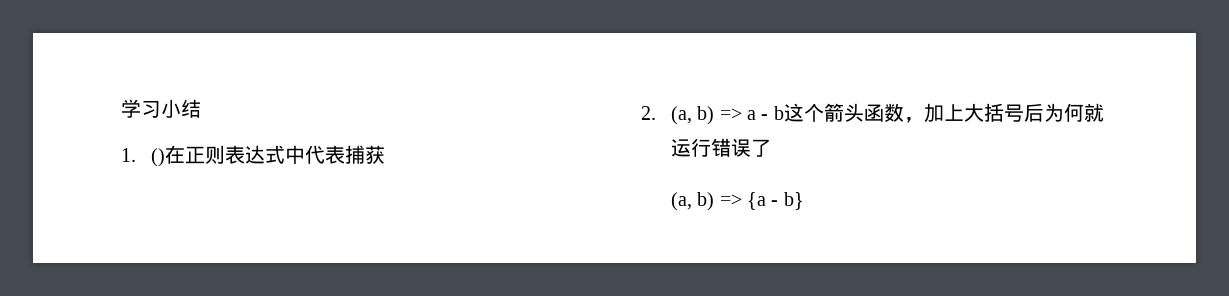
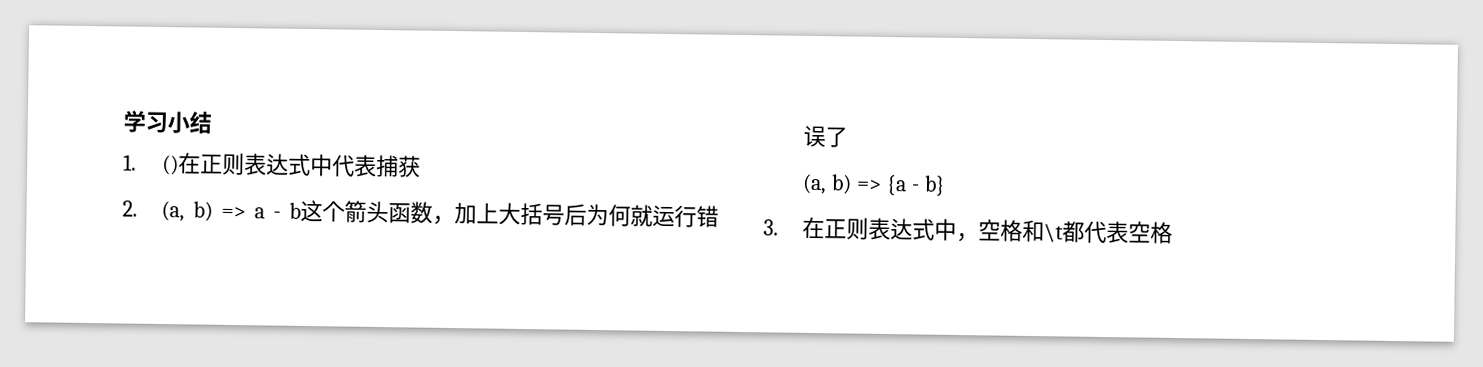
(804, 201) none -> [763,216,1174,244] // 3.在正则表达式中，空格和\t都代表空格

